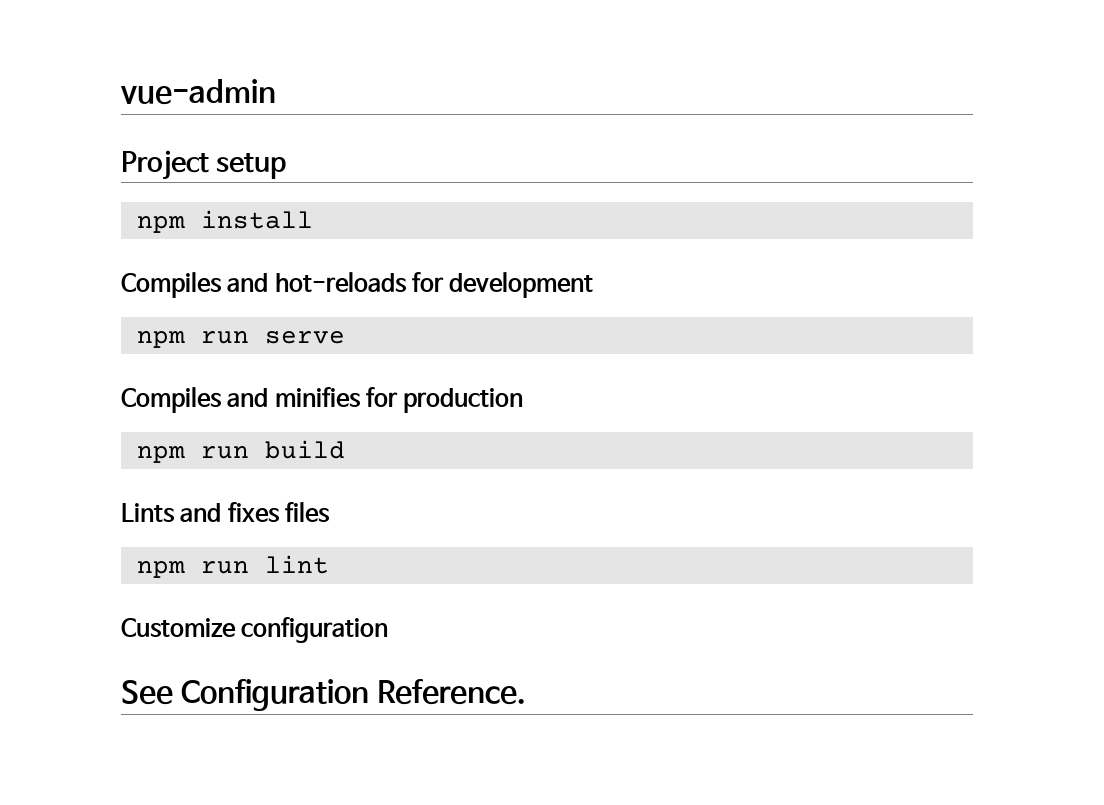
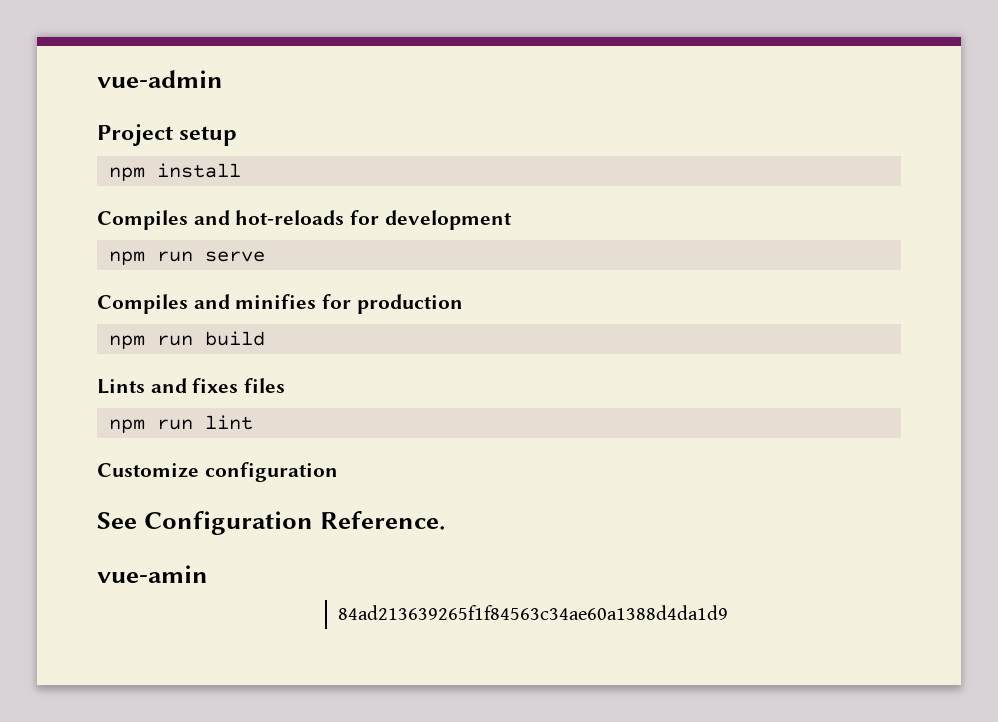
(526, 692) none -> [97,565,208,583] [338,605,729,620] // vue-amin // 84ad213639265f1f84563c34ae60a1388d4da1d9

